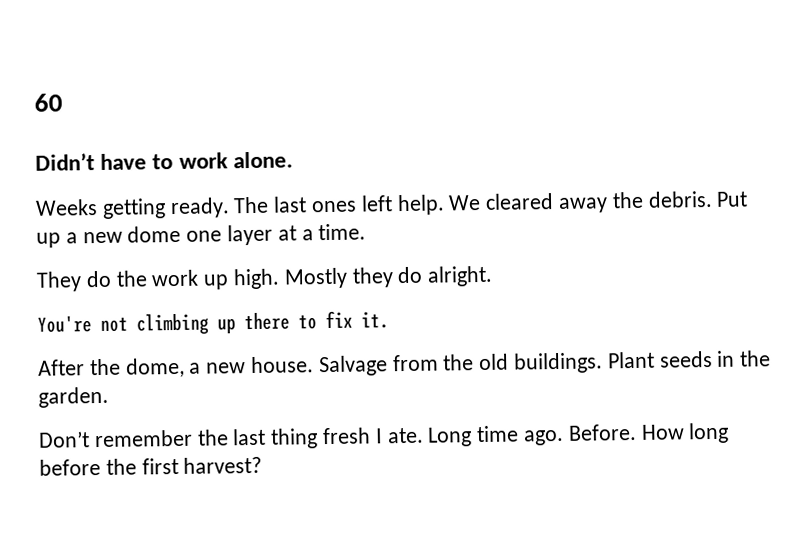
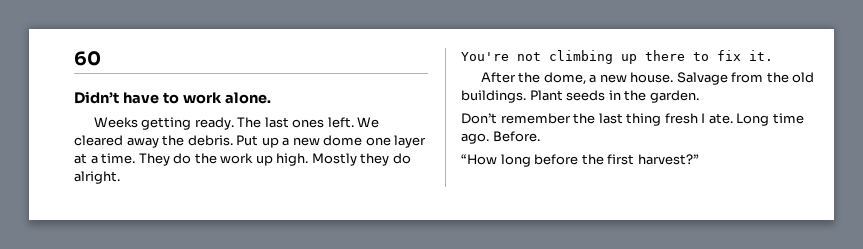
[360,194,445,216] left help. -> [327,117,354,128] left.
(367, 232) // -> (136, 158) none
[640,424,685,440] How -> [461,154,497,165] // “How
[183,456,263,474] harvest? -> [637,154,699,165] harvest?”

